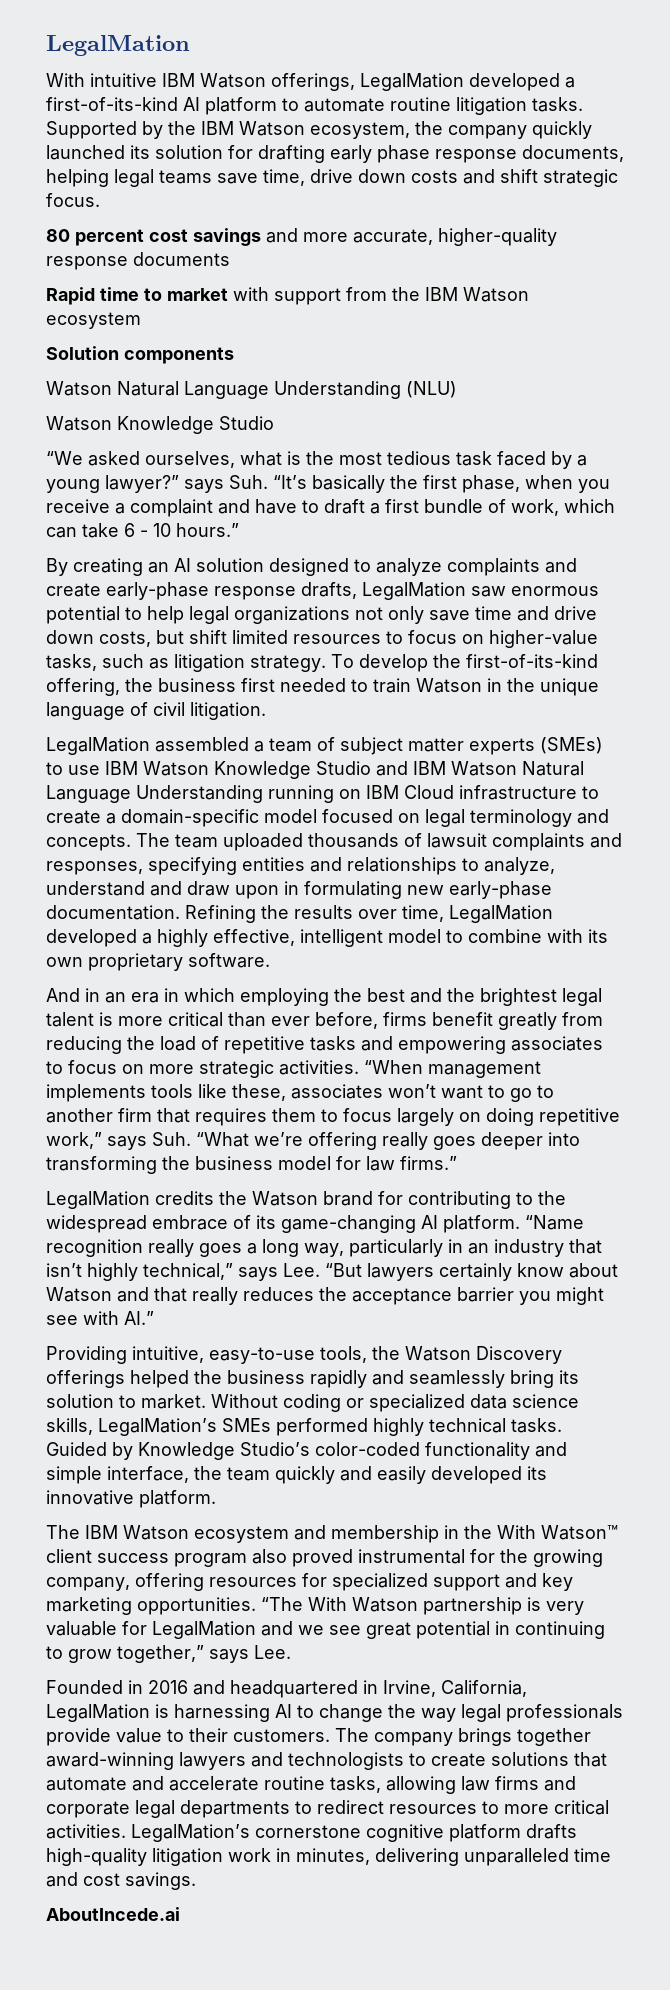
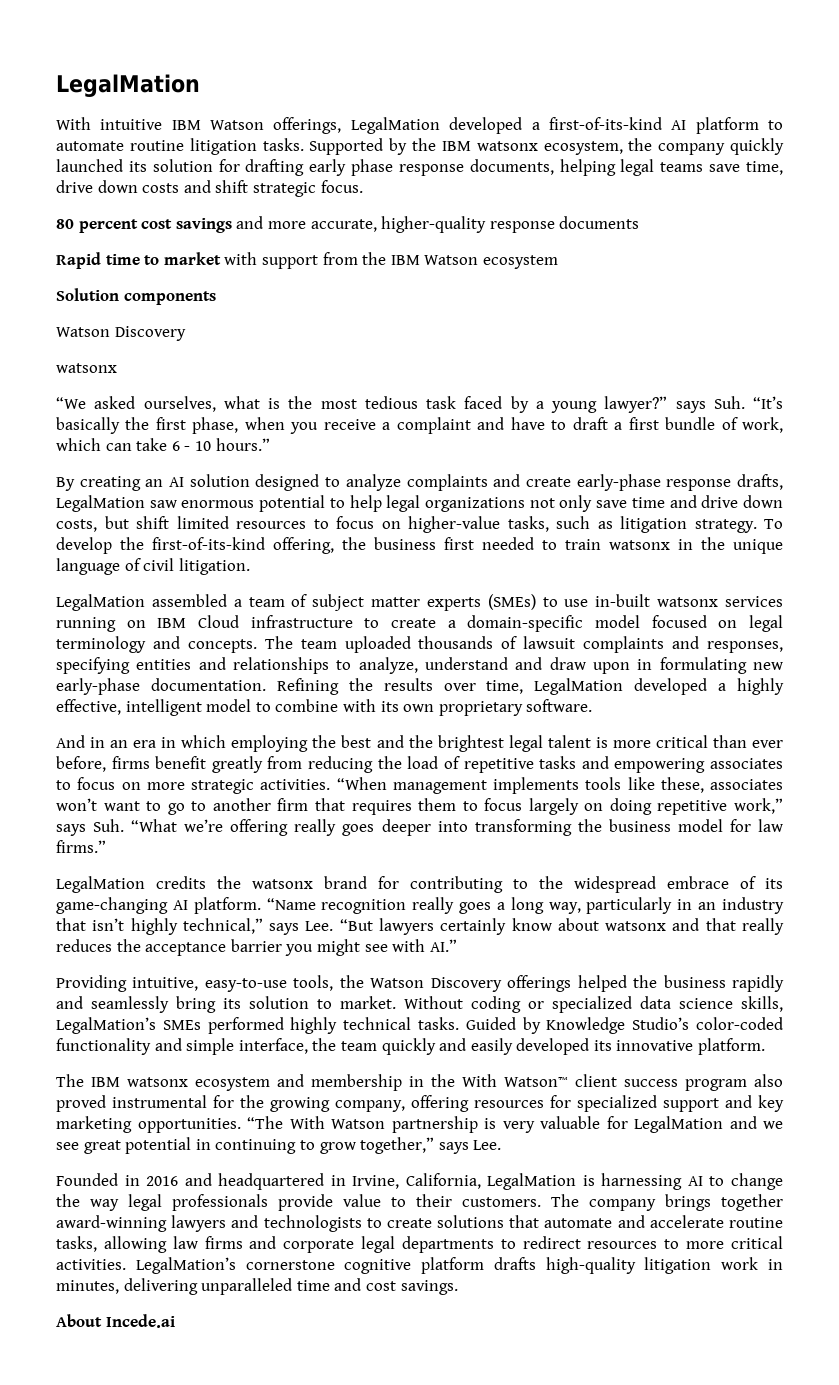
[239,121,305,136] Watson -> [476,141,538,151] watsonx
[117,381,457,399] [46,416,274,434] Natural Language Understanding (NLU) // Watson Knowledge Studio -> [114,326,186,341] [56,363,117,373] Discovery // watsonx
[416,678,482,693] Watson -> [609,540,670,550] watsonx
[105,761,584,779] [46,785,263,803] IBM Watson Knowledge Studio and IBM Watson Natural Language Understanding -> [595,594,783,607] in-built watsonx services
[252,1191,318,1206] Watson -> [252,879,313,889] watsonx
[46,1287,112,1302] Watson -> [605,921,667,931] watsonx
[123,1525,189,1540] Watson -> [126,1077,188,1087] watsonx
[46,1907,180,1921] AboutIncede.ai -> [56,1314,175,1328] About Incede.ai

